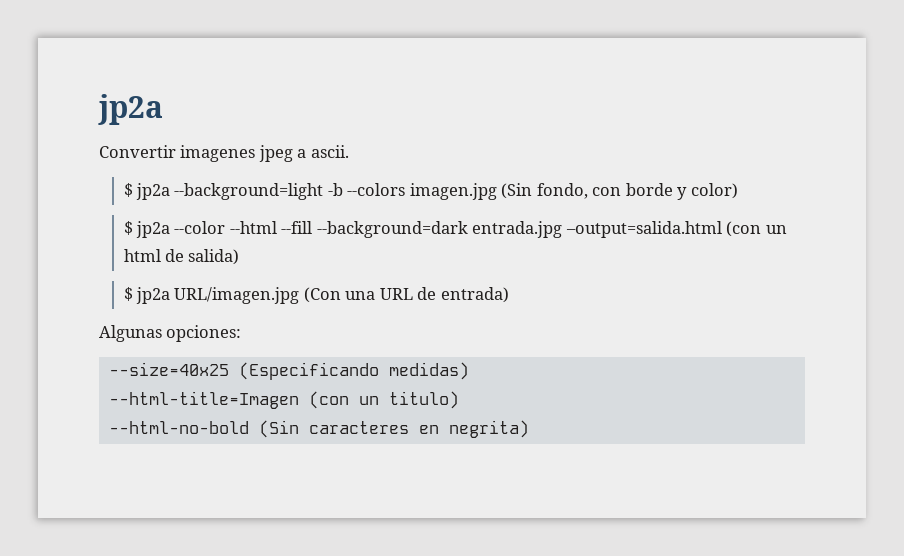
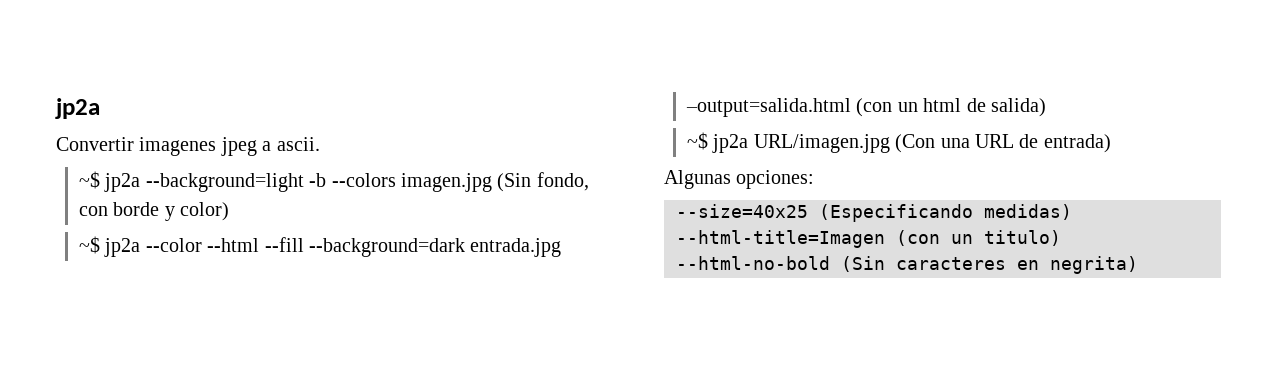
[123,183,133,197] $ -> [79,171,101,189] ~$
[123,221,133,235] $ -> [79,236,101,254] ~$
[123,287,133,301] $ -> [687,132,709,150] ~$

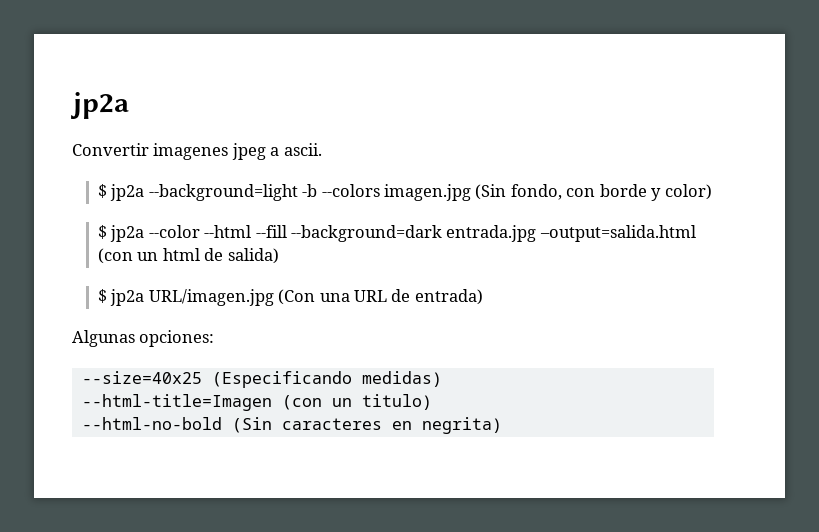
[79,171,101,189] ~$ -> [97,184,107,198] $
[79,236,101,254] ~$ -> [97,225,107,239] $
[687,132,709,150] ~$ -> [97,289,107,303] $

